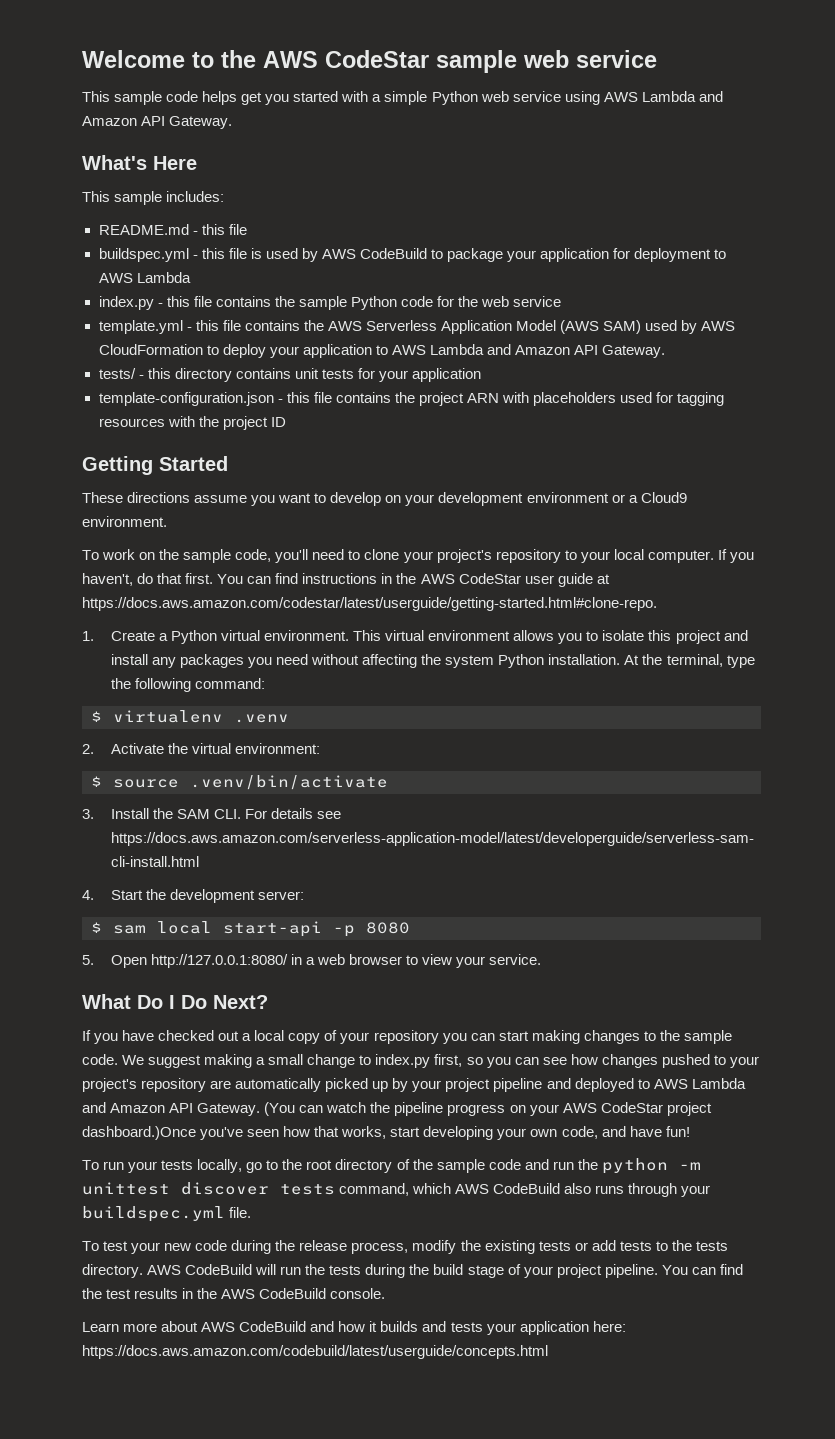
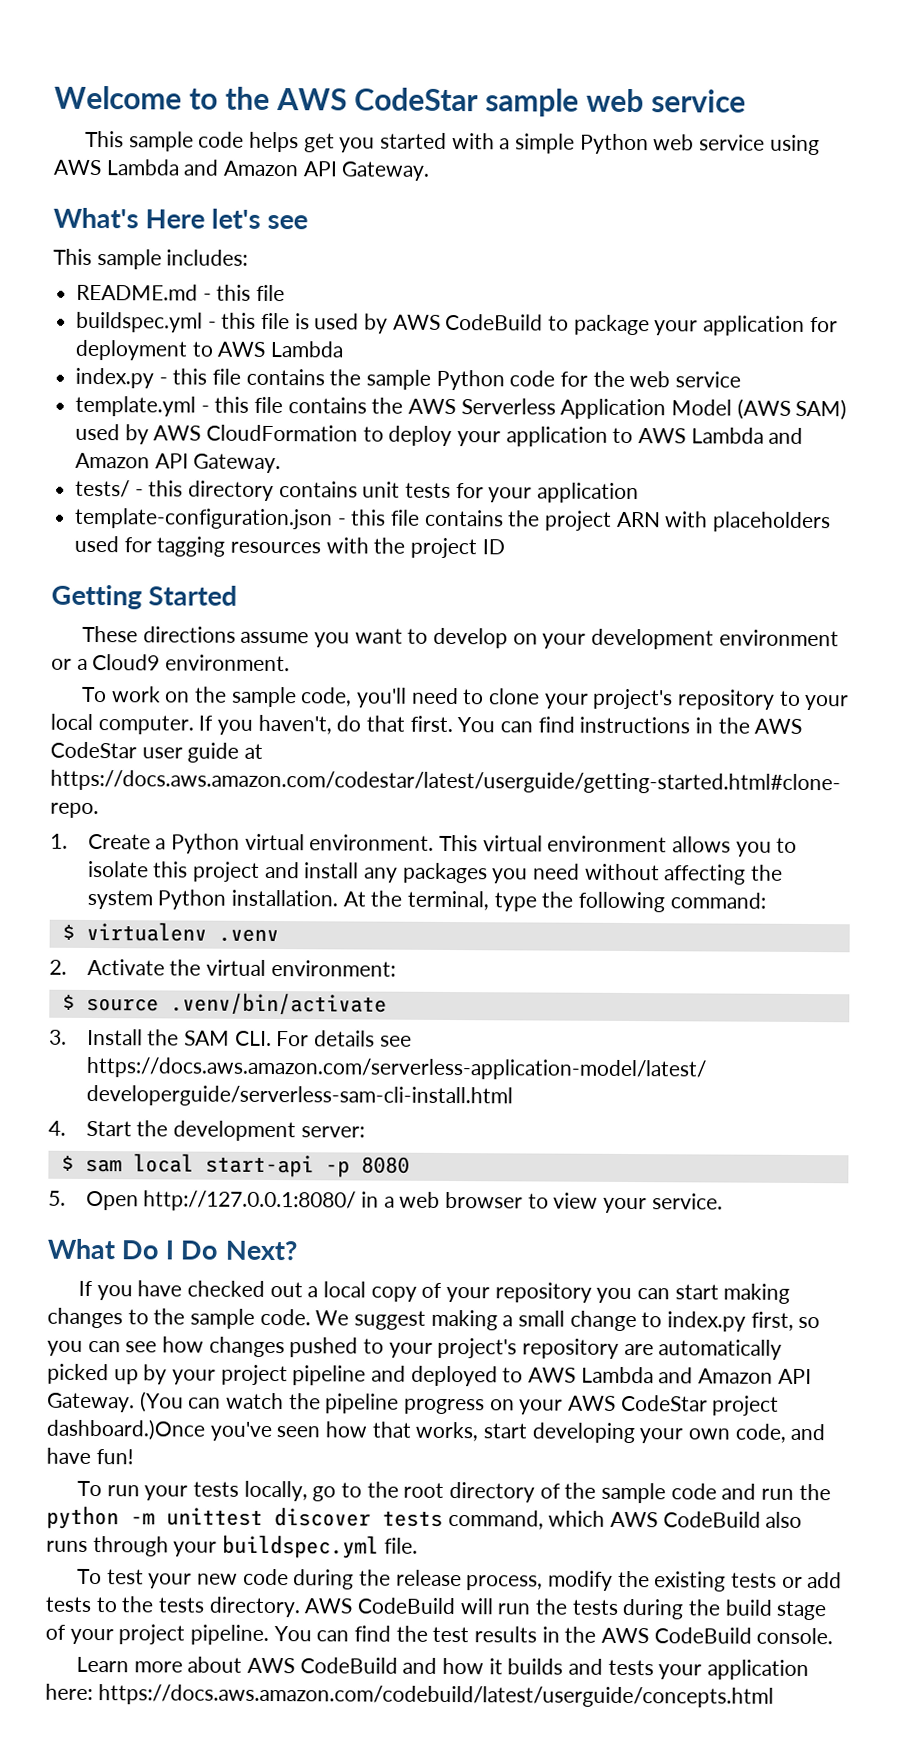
(197, 163) none -> [211,208,309,230] let's see

